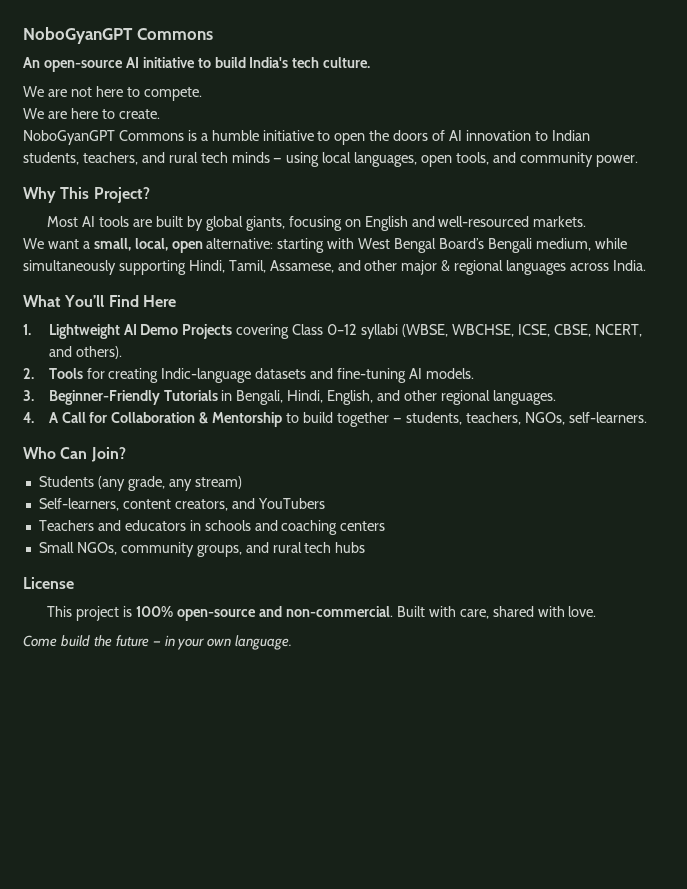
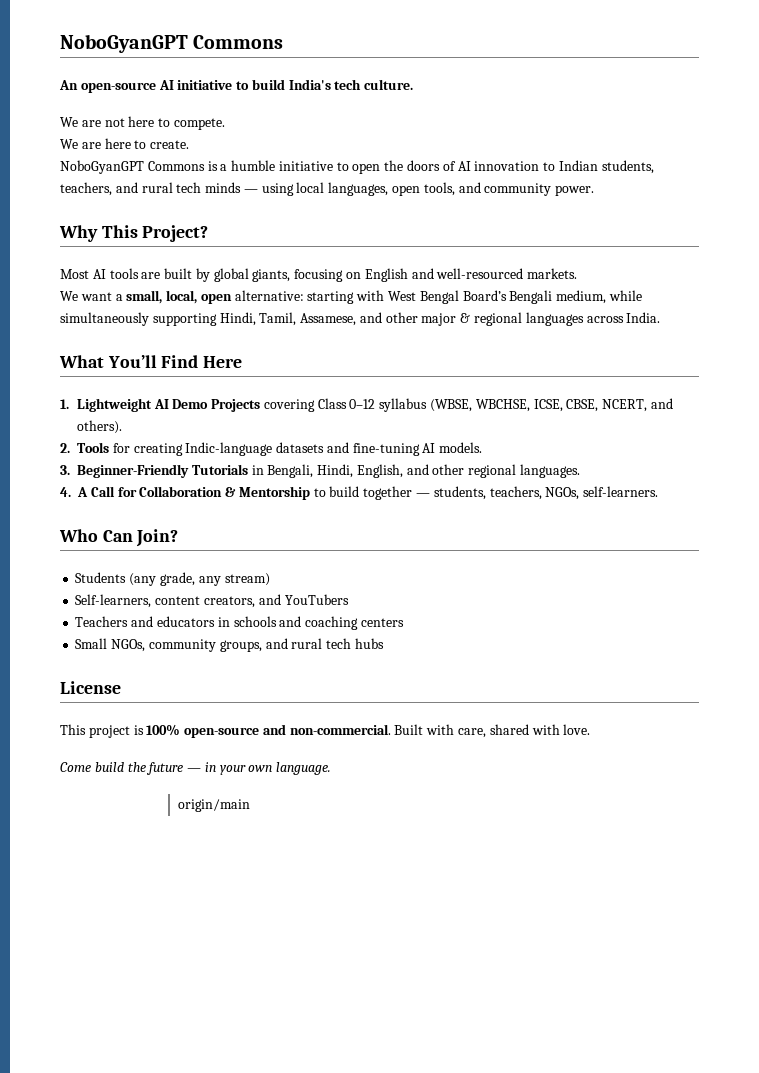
[361,324,399,339] syllabi -> [379,398,428,412] syllabus
(293, 642) none -> [177,799,250,812] // origin/main

